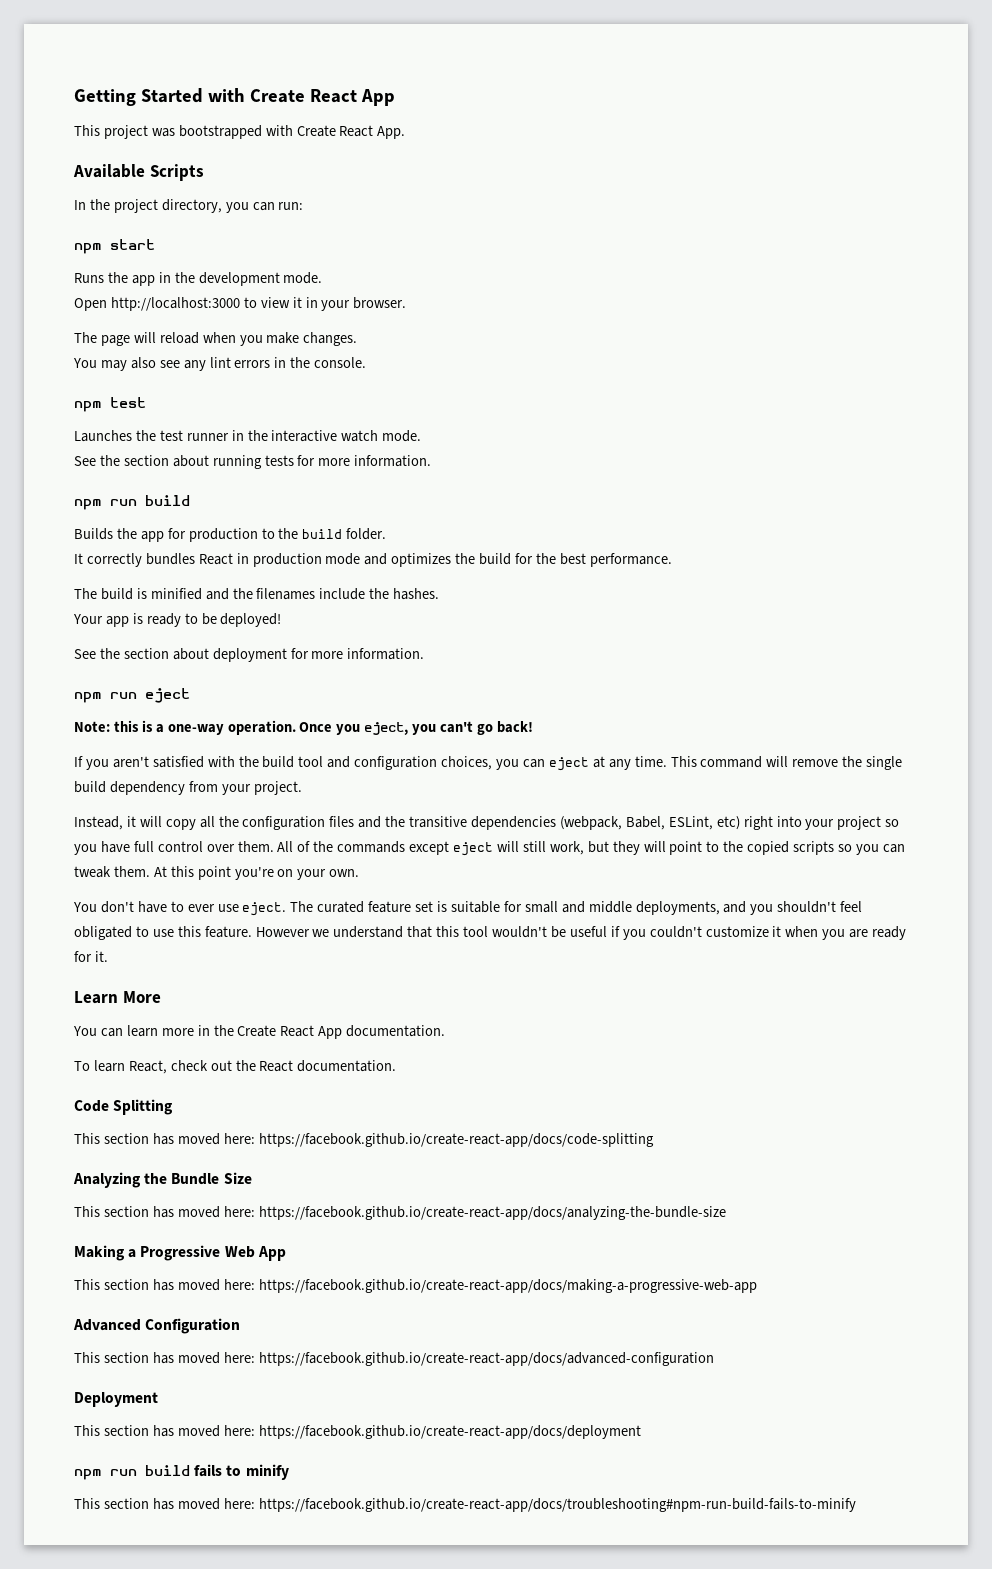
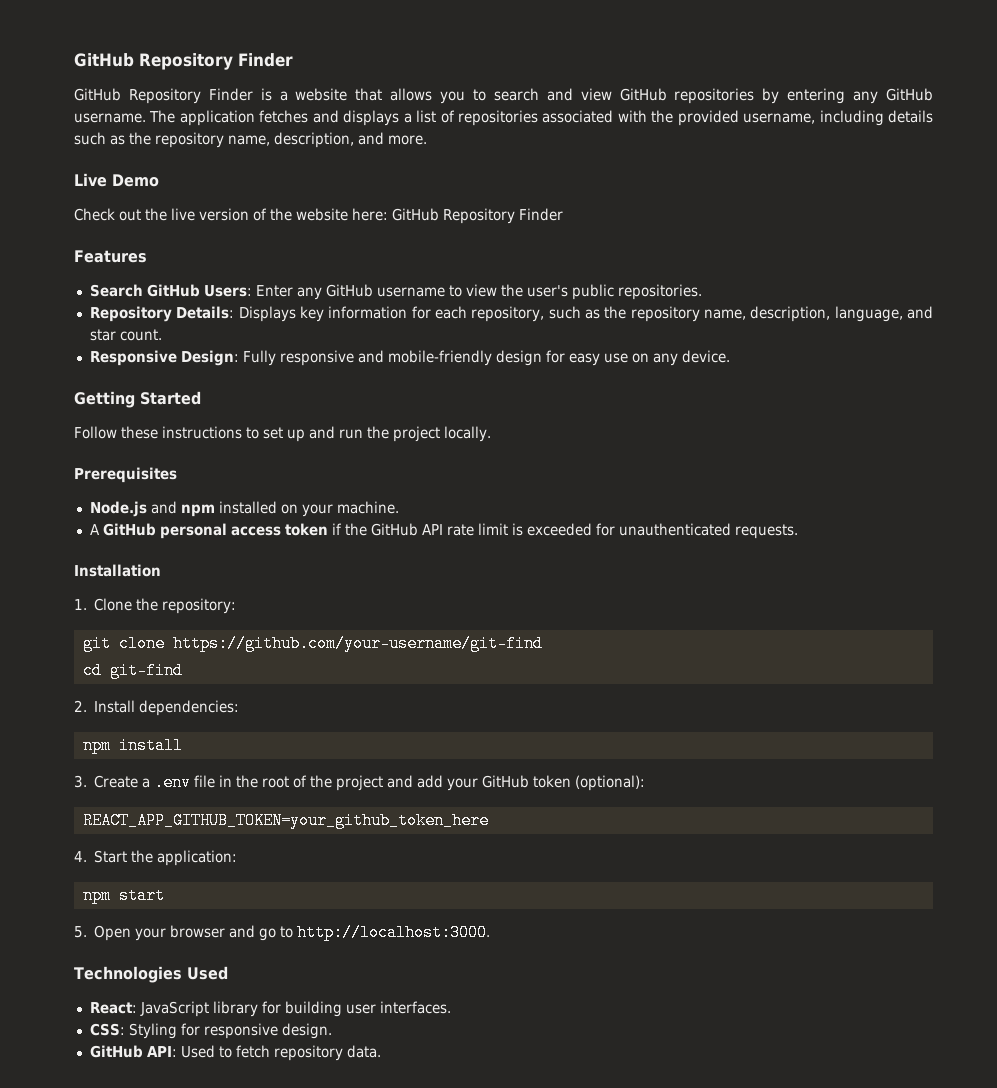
[74,88,395,106] [74,125,406,139] [73,164,204,181] [74,199,304,213] [74,239,155,254] [74,272,323,286] [74,297,407,311] [74,332,358,346] [73,357,367,371] [74,397,146,412] [74,430,422,442] [74,455,432,469] [74,495,190,510] [74,528,387,542] [74,553,672,567] [74,588,440,600] [73,613,282,627] [74,648,425,662] [74,688,190,703] [74,720,533,735] [74,756,903,771] [74,781,302,795] [74,816,900,830] [74,841,905,856] [74,866,360,880] [73,901,863,916] [74,926,907,940] [74,951,108,962] [74,991,161,1004] [73,1025,446,1039] [74,1060,397,1074] [74,1099,174,1115] [74,1133,654,1147] [73,1172,252,1188] [74,1206,726,1220] [74,1245,286,1261] [74,1279,757,1293] [73,1318,241,1334] [74,1352,714,1366] [74,1392,158,1407] [74,1425,641,1439] [74,1464,289,1480] [74,1498,856,1512] Getting Started with Create React App // This project was bootstrapped with Create React App. // Available Scripts // In the project directory, you can run: // npm start // Runs the app in the development mode. // Open http://localhost:3000 to view it in your browser. // The page will reload when you make changes. // You may also see any lint errors in the console. // npm test // Launches the test runner in the interactive watch mode. // See the section about running tests for more information. // npm run build // Builds the app for production to the build folder. // It correctly bundles React in production mode and optimizes the build for the best performance. // The build is minified and the filenames include the hashes. // Your app is ready to be deployed! // See the section about deployment for more information. // npm run eject // Note: this is a one-way operation. Once you eject, you can't go back! // If you aren't satisfied with the build tool and configuration choices, you can eject at any time. This command will remove the single build dependency from your project. // Instead, it will copy all the configuration files and the transitive dependencies (webpack, Babel, ESLint, etc) right into your project so you have full control over them. All of the commands except eject will still work, but they will point to the copied scripts so you can tweak them. At this point you're on your own. // You don't have to ever use eject. The curated feature set is suitable for small and middle deployments, and you shouldn't feel obligated to use this feature. However we understand that this tool wouldn't be useful if you couldn't customize it when you are ready for it. // Learn More // You can learn more in the Create React App documentation. // To learn React, check out the React documentation. // Code Splitting // This section has moved here: https://facebook.github.io/create-react-app/docs/code-splitting // Analyzing the Bundle Size // This section has moved here: https://facebook.github.io/create-react-app/docs/analyzing-the-bundle-size // Making a Progressive Web App // This section has moved here: https://facebook.github.io/create-react-app/docs/making-a-progressive-web-app // Advanced Configuration // This section has moved here: https://facebook.github.io/create-react-app/docs/advanced-configuration // Deployment // This section has moved here: https://facebook.github.io/create-react-app/docs/deployment // npm run build fails to minify // This section has moved here: https://facebook.github.io/create-react-app/docs/troubleshooting#npm-run-build-fails-to-minify -> [74,53,293,70] [74,88,934,104] [74,110,933,126] [74,132,427,148] [74,173,159,187] [74,208,563,224] [74,250,147,263] [89,284,702,300] [89,306,934,322] [89,329,162,341] [89,350,730,366] [74,391,201,408] [74,426,491,442] [74,467,177,483] [89,501,399,517] [89,523,798,539] [74,564,161,577] [74,598,237,614] [82,635,543,652] [82,662,183,679] [74,700,240,716] [82,737,183,754] [74,774,646,791] [82,812,489,829] [74,850,238,866] [82,887,165,904] [74,924,491,941] [74,966,228,983] [89,1001,451,1017] [89,1023,332,1039] [89,1045,381,1061] GitHub Repository Finder // GitHub Repository Finder is a website that allows you to search and view GitHub repositories by entering any GitHub username. The application fetches and displays a list of repositories associated with the provided username, including details such as the repository name, description, and more. // Live Demo // Check out the live version of the website here: GitHub Repository Finder // Features // Search GitHub Users: Enter any GitHub username to view the user's public repositories. // Repository Details: Displays key information for each repository, such as the repository name, description, language, and star count. // Responsive Design: Fully responsive and mobile-friendly design for easy use on any device. // Getting Started // Follow these instructions to set up and run the project locally. // Prerequisites // Node.js and npm installed on your machine. // A GitHub personal access token if the GitHub API rate limit is exceeded for unauthenticated requests. // Installation // 1. Clone the repository: // git clone https://github.com/your-username/git-find // cd git-find // 2. Install dependencies: // npm install // 3. Create a .env file in the root of the project and add your GitHub token (optional): // REACT_APP_GITHUB_TOKEN=your_github_token_here // 4. Start the application: // npm start // 5. Open your browser and go to http://localhost:3000. // Technologies Used // React: JavaScript library for building user interfaces. // CSS: Styling for responsive design. // GitHub API: Used to fetch repository data.

